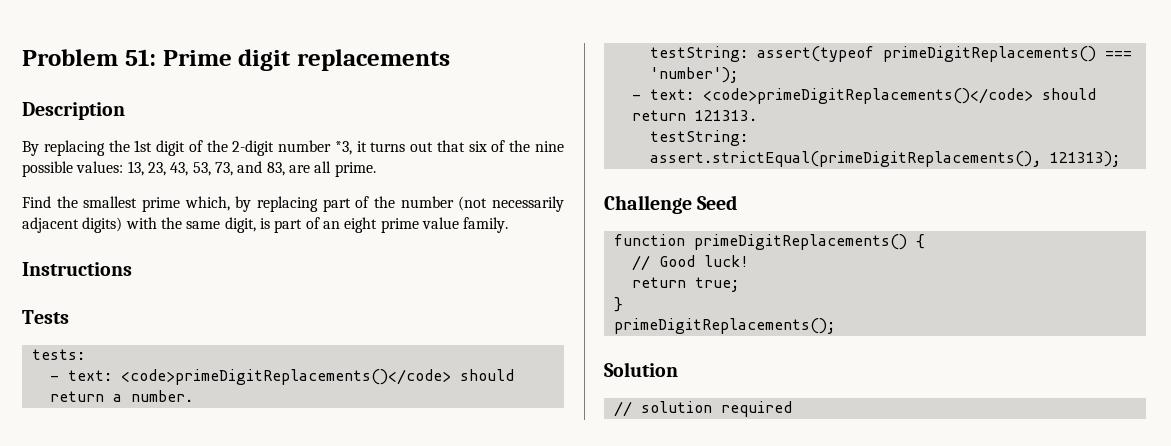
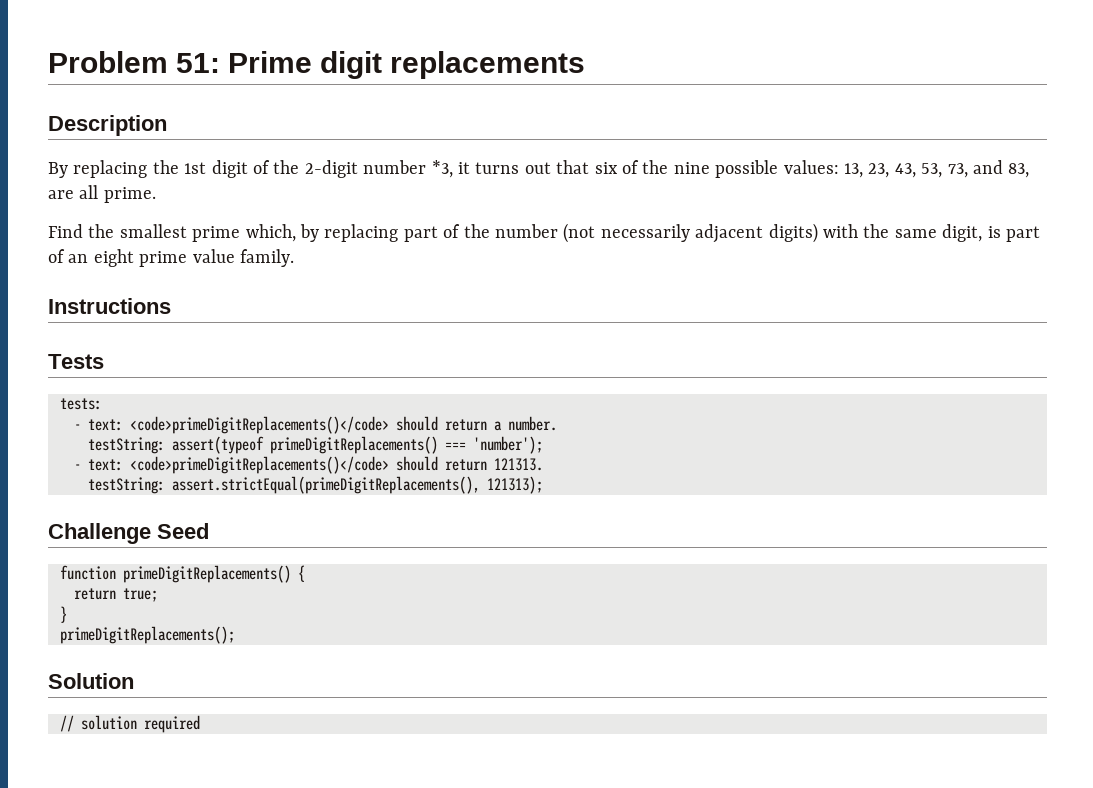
[631,255,749,271] // // Good luck! -> (305, 573) none

